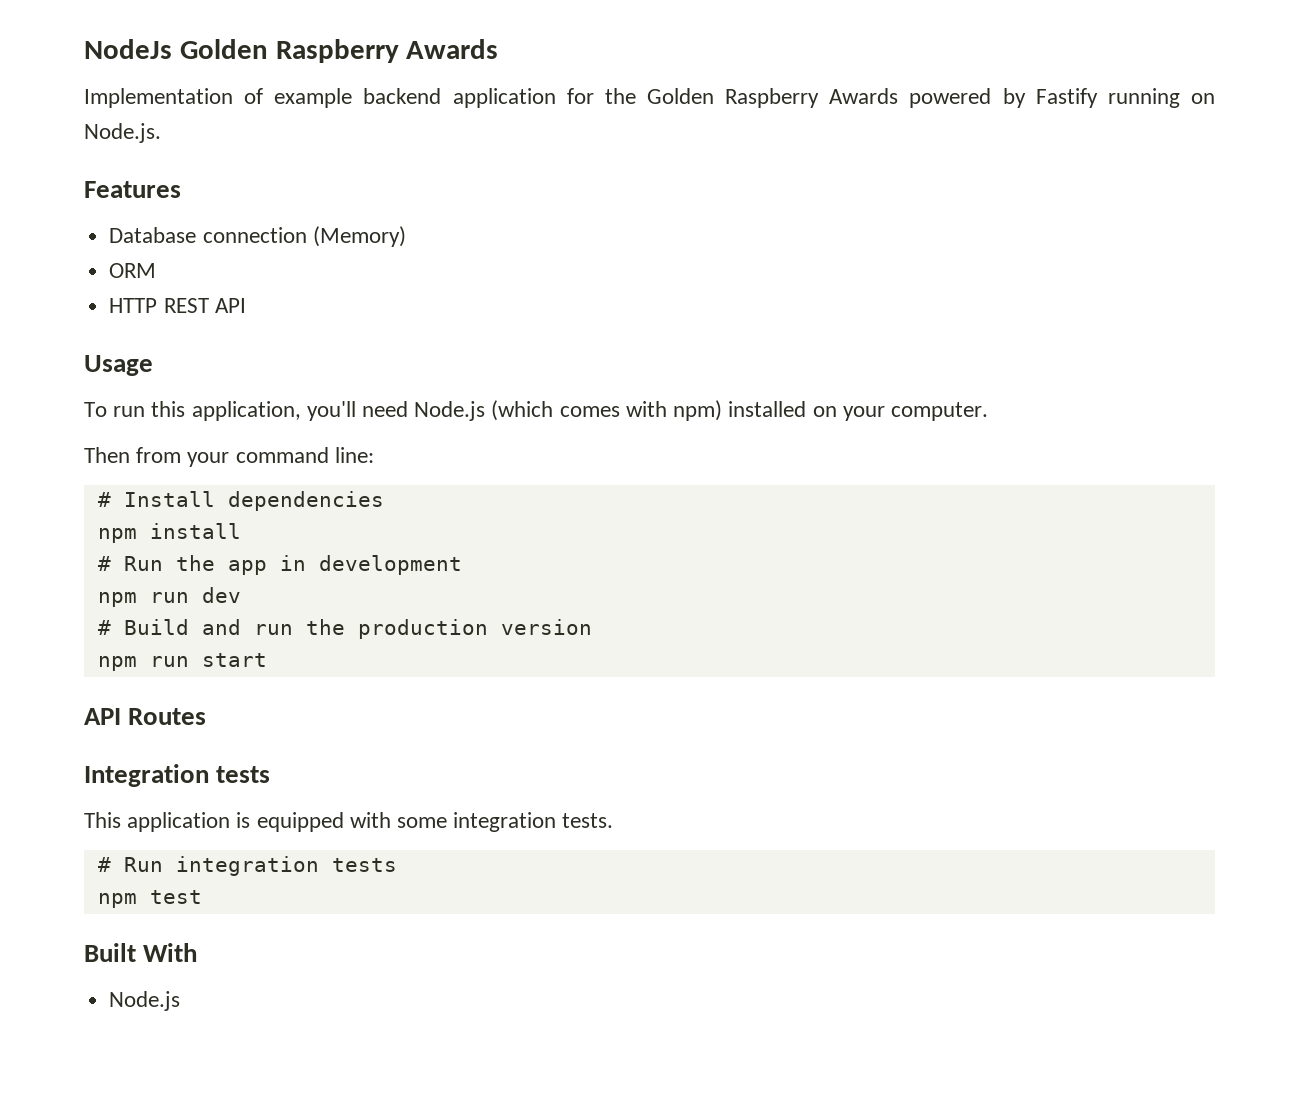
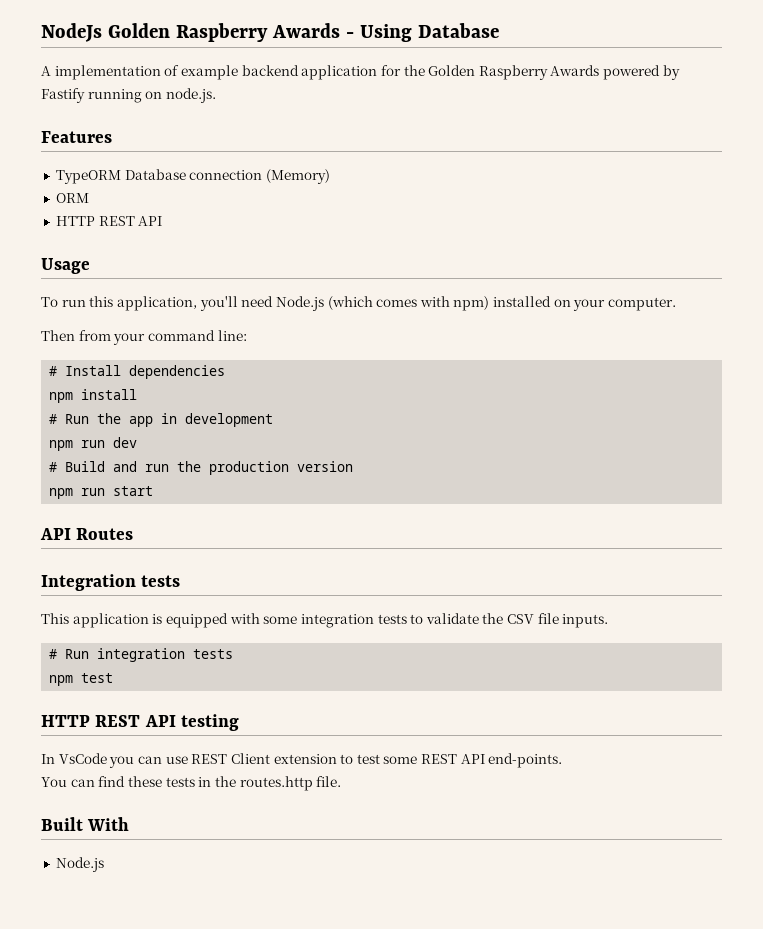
[84,88,233,108] // Implementation -> [345,23,499,42] [41,65,161,80] - Using Database // A implementation
[84,123,161,143] Node.js. -> [165,88,216,103] node.js.
(181, 189) none -> [55,170,121,184] TypeORM
[562,813,614,828] tests. -> [377,613,609,628] tests to validate the CSV file inputs.
(202, 897) none -> [41,714,240,731] [41,753,563,768] [41,776,342,791] // HTTP REST API testing // In VsCode you can use REST Client extension to test some REST API end-points. // You can find these tests in the routes.http file.

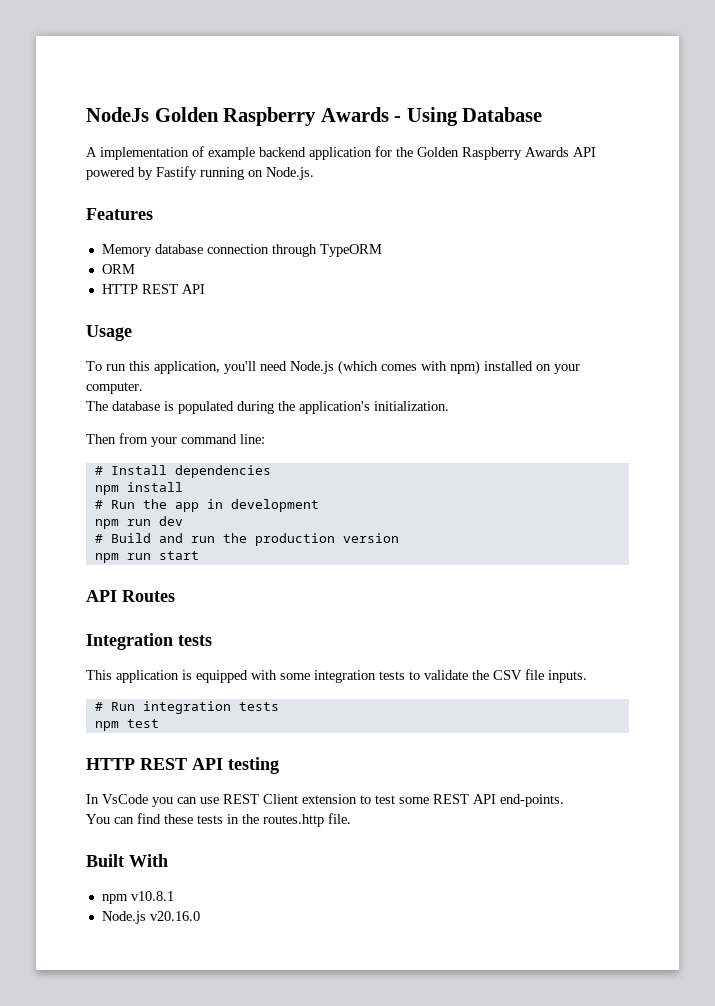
(600, 70) none -> [573,147,596,157] API
[165,88,216,103] node.js. -> [266,167,314,180] Node.js.
[55,169,330,184] TypeORM Database connection (Memory) -> [101,244,382,257] Memory database connection through TypeORM
(677, 304) none -> [86,401,449,414] // The database is populated during the application's initialization.
[55,857,104,872] // Node.js -> [101,891,174,904] [101,911,200,924] // npm v10.8.1 // Node.js v20.16.0

